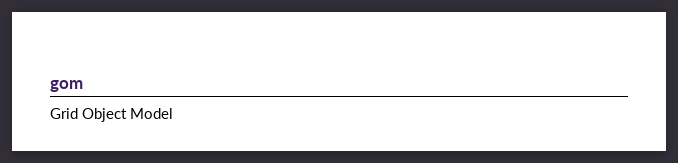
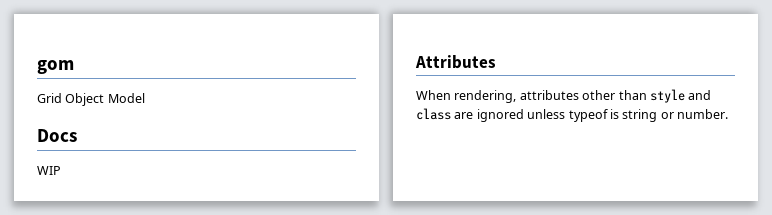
(173, 113) none -> [37,129,77,142] [37,166,61,175] [415,55,496,69] [416,89,712,103] [416,108,728,122] // Docs // WIP // Attributes // When rendering, attributes other than style and class are ignored unless typeof is string or number.

